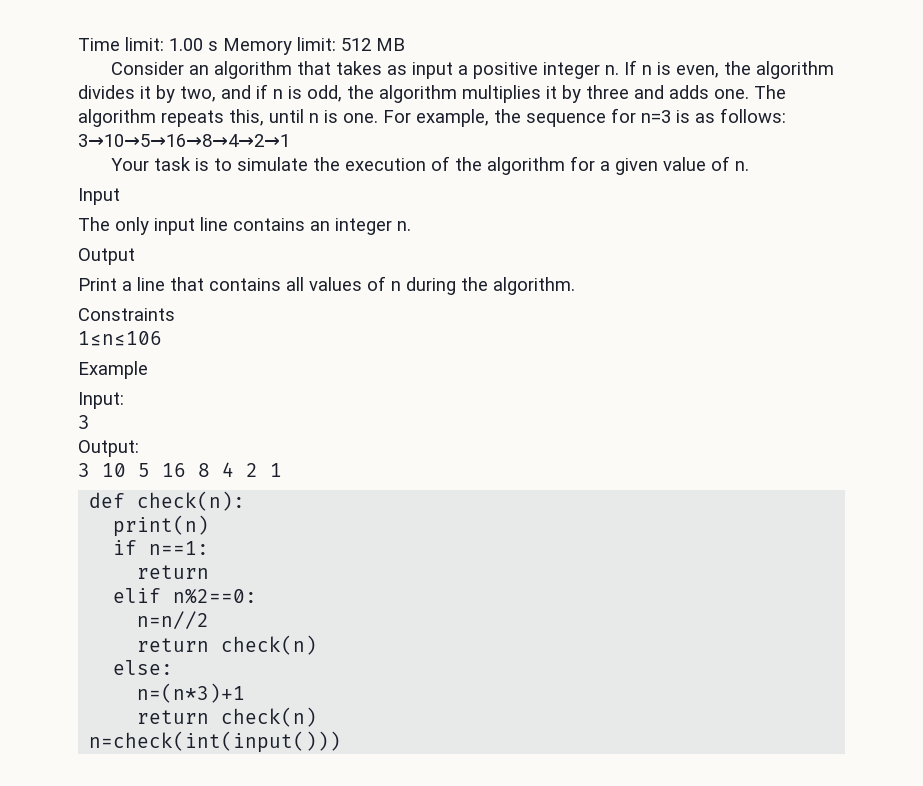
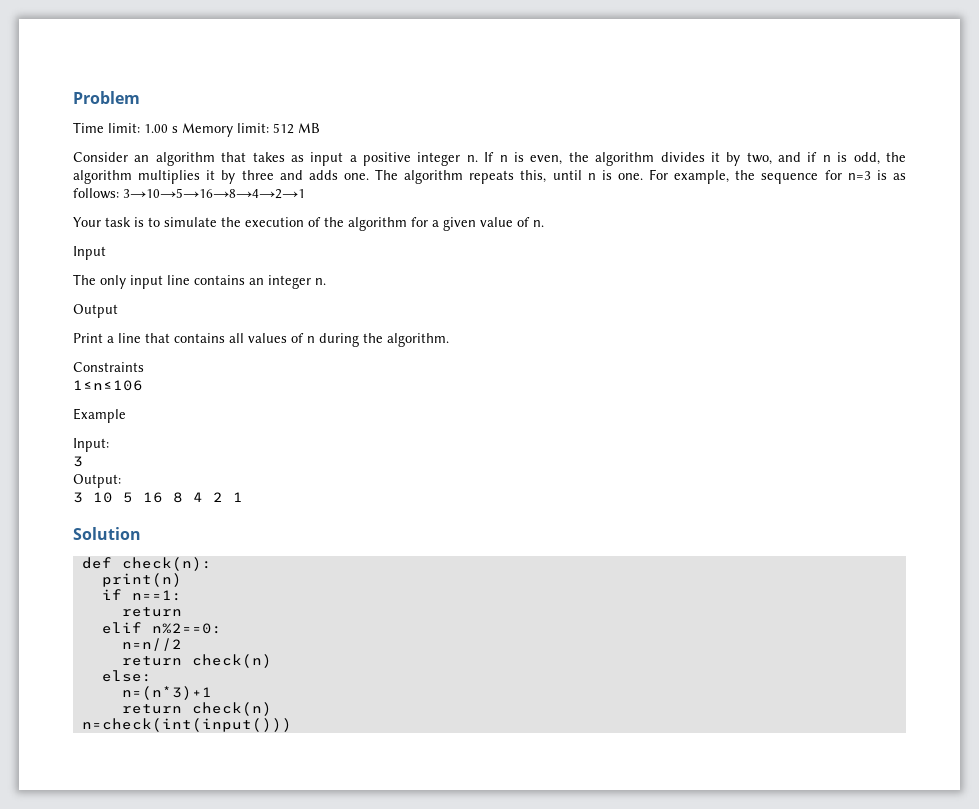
(78, 44) none -> [73,91,140,104] Problem //
(282, 470) none -> [73,527,141,540] // Solution

